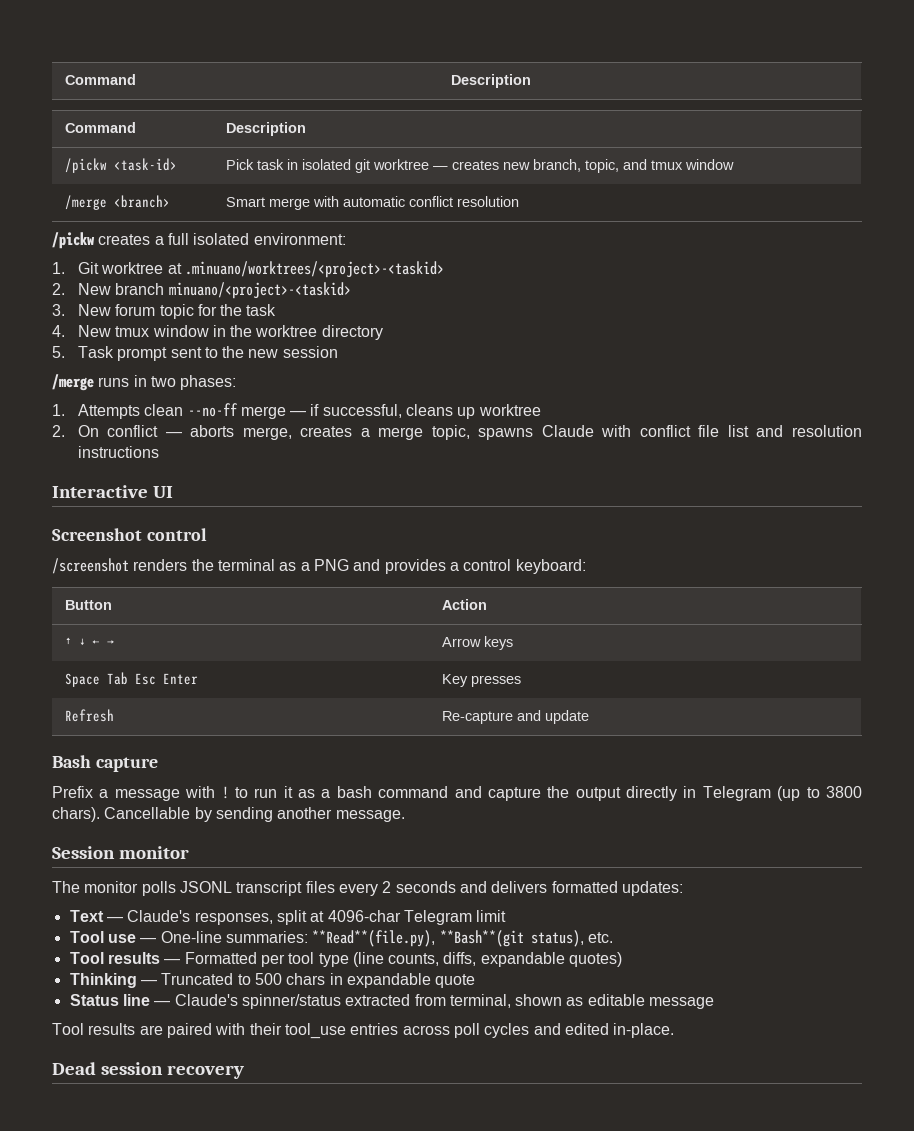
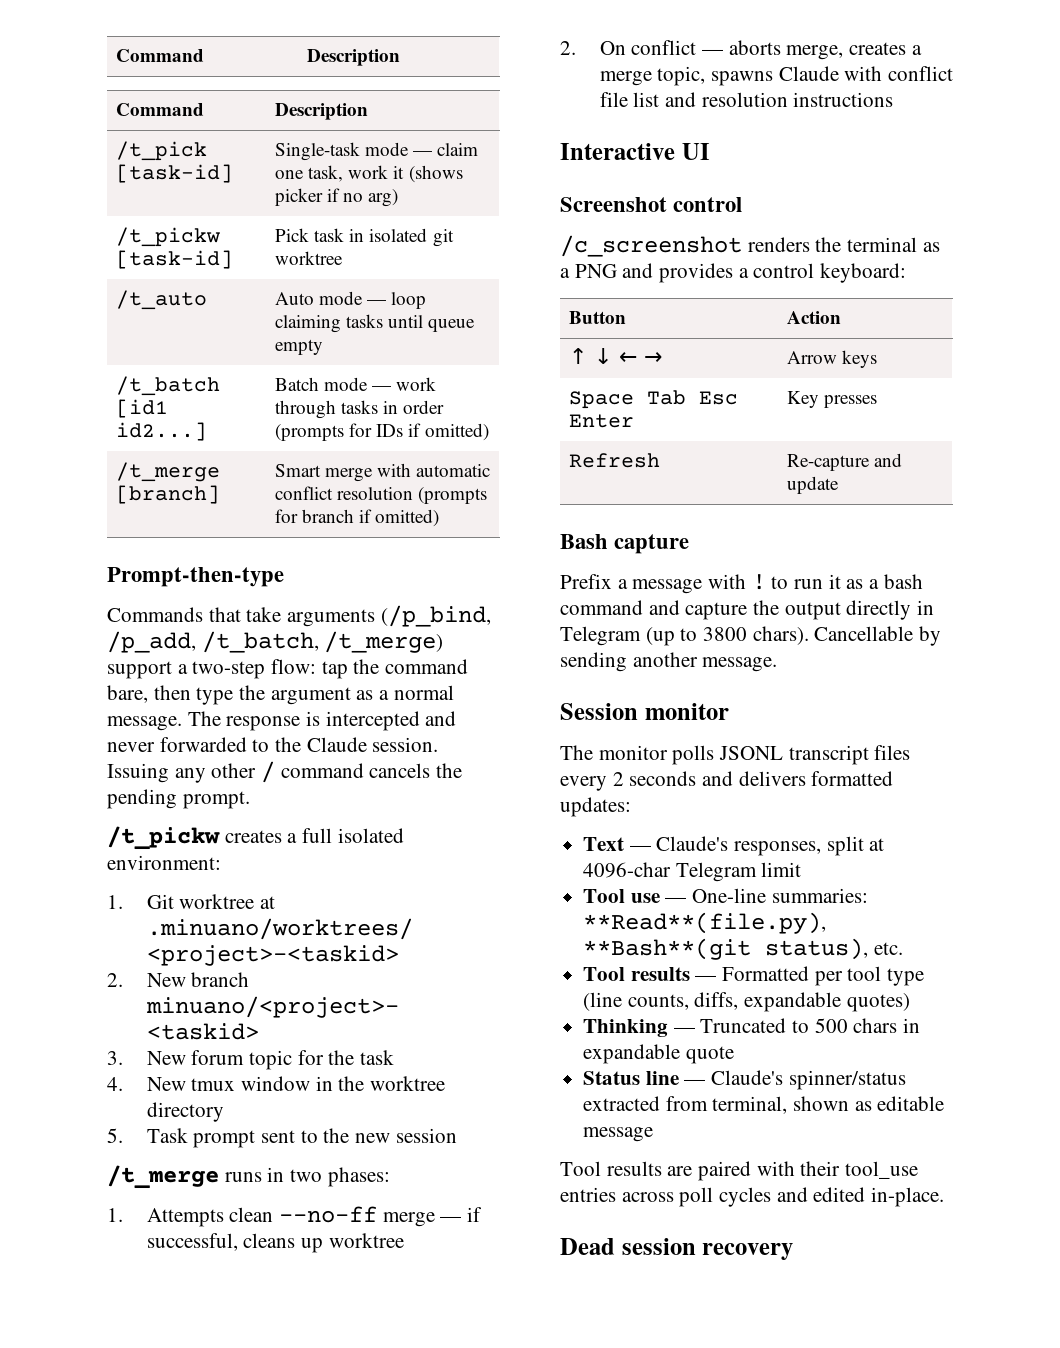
[64,158,177,173] /pickw <task-id> -> [115,141,207,161] [115,164,233,183] [274,142,479,161] [274,165,463,183] [274,188,399,207] [115,227,220,247] [115,250,233,269] /t_pick [task-id] | Single-task mode — claim one task, work it (shows picker if no arg) // /t_pickw [task-id]
[432,159,734,173] [64,195,170,210] — creates new branch, topic, and tmux window // /merge <branch> -> [115,290,207,310] [274,291,427,309] [274,314,476,333] [274,339,323,355] [115,376,220,396] [115,399,168,418] [115,422,207,441] [274,377,437,391] [274,400,445,419] [274,423,489,441] [115,462,220,482] [115,485,220,504] // /t_auto | Auto mode — loop claiming tasks until queue empty // /t_batch [id1 id2...] | Batch mode — work through tasks in order (prompts for IDs if omitted) // /t_merge [branch]
[52,232,95,249] // /pickw -> [418,487,488,504] [274,509,440,527] [107,567,284,587] [107,605,491,627] [107,631,444,653] [107,659,469,679] [107,685,454,705] [107,711,457,731] [107,737,439,752] [107,761,463,783] [107,789,250,809] [107,826,220,850] (prompts for branch if omitted) // Prompt-then-type // Commands that take arguments (/p_bind, /p_add, /t_batch, /t_merge) support a two-step flow: tap the command bare, then type the argument as a normal message. The response is intercepted and never forwarded to the Claude session. Issuing any other / command cancels the pending prompt. // /t_pickw
[52,374,94,391] /merge -> [107,1165,219,1189] /t_merge
[52,558,129,574] /screenshot -> [560,235,742,257] /c_screenshot

